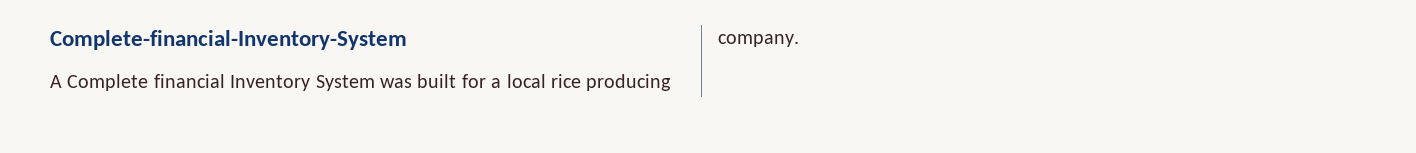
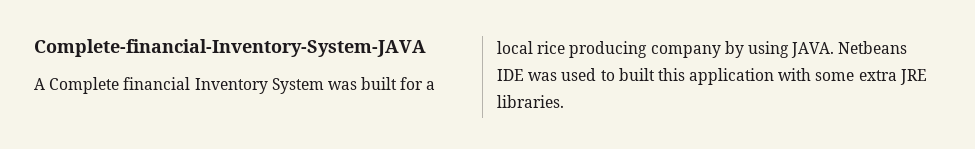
[50,30,407,50] Complete-financial-Inventory-System -> [34,39,426,57] Complete-financial-Inventory-System-JAVA
[718,34,799,47] company. -> [650,41,908,58] [497,68,927,85] [497,95,564,108] company by using JAVA. Netbeans IDE was used to built this application with some extra JRE libraries.

